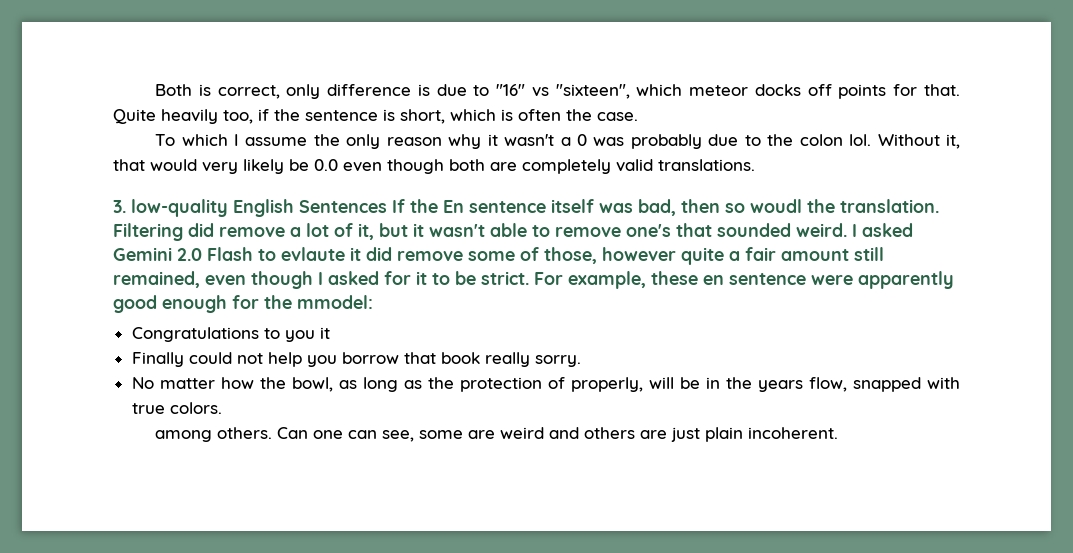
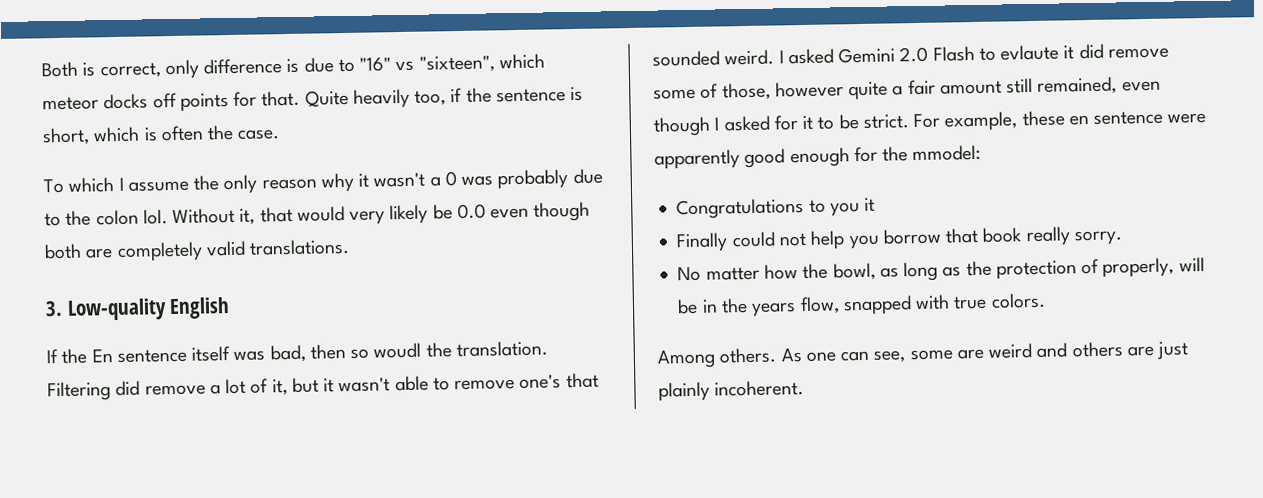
[131,199,228,217] low-quality -> [66,298,167,321] Low-quality
[299,200,387,213] Sentences -> (231, 308) //
[155,427,309,442] among others. Can -> [657,347,802,369] Among others. As
[705,427,744,442] plain -> [658,381,710,402] plainly

